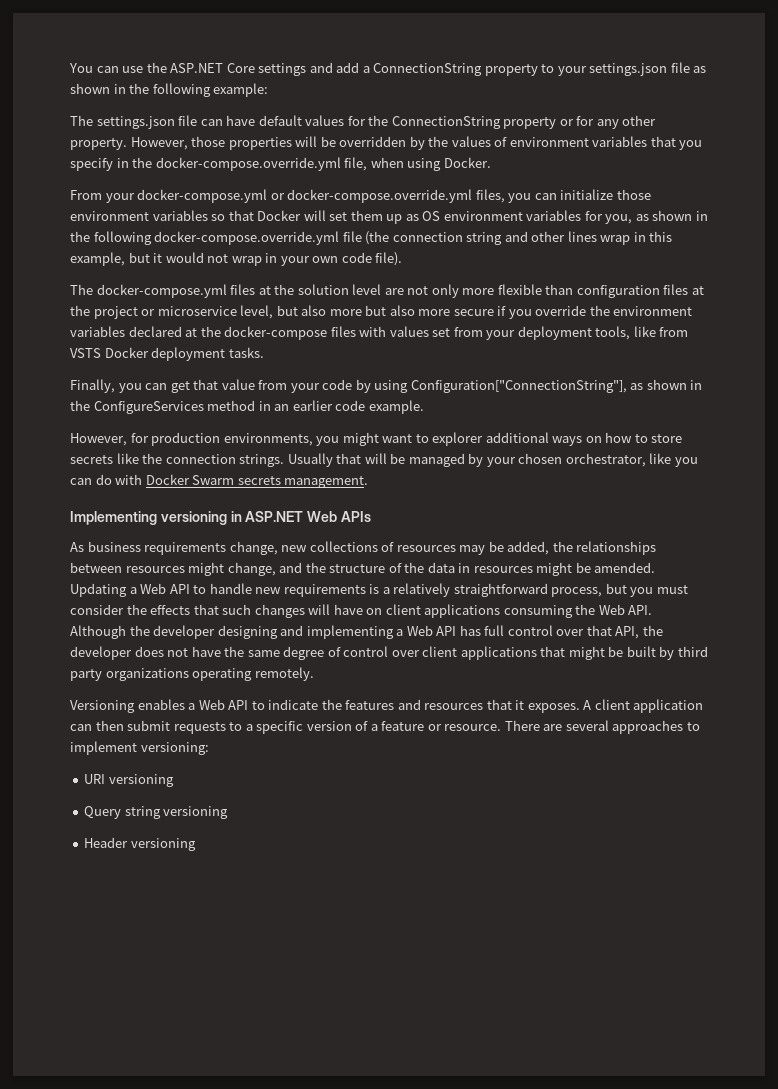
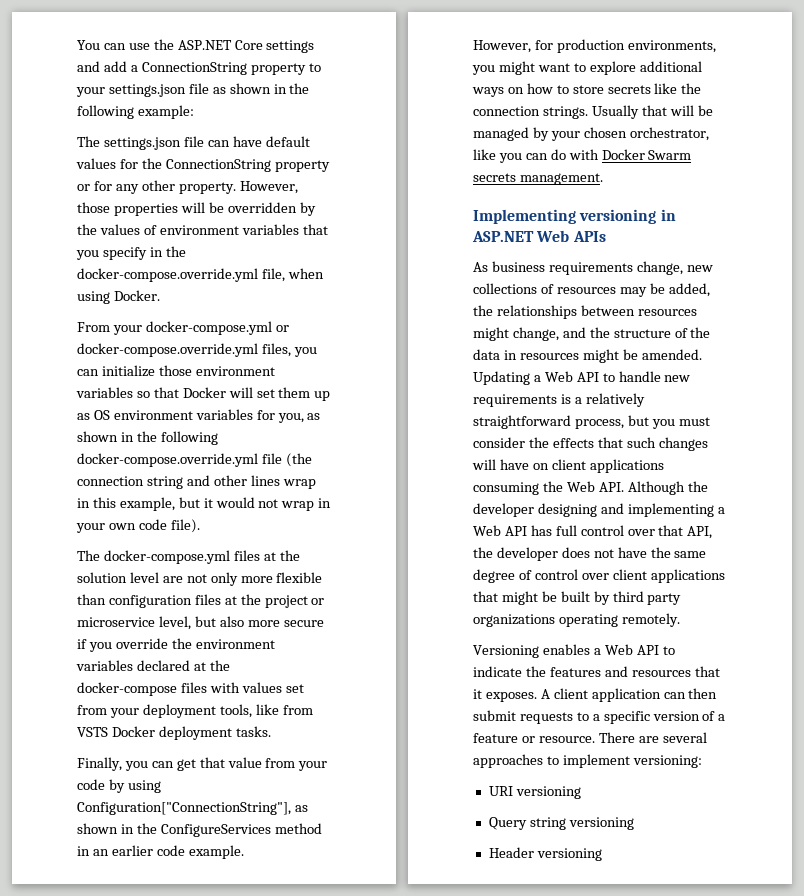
[365,305,451,316] but also more -> (280, 623) none
[432,432,484,446] explorer -> [589,61,636,75] explore

